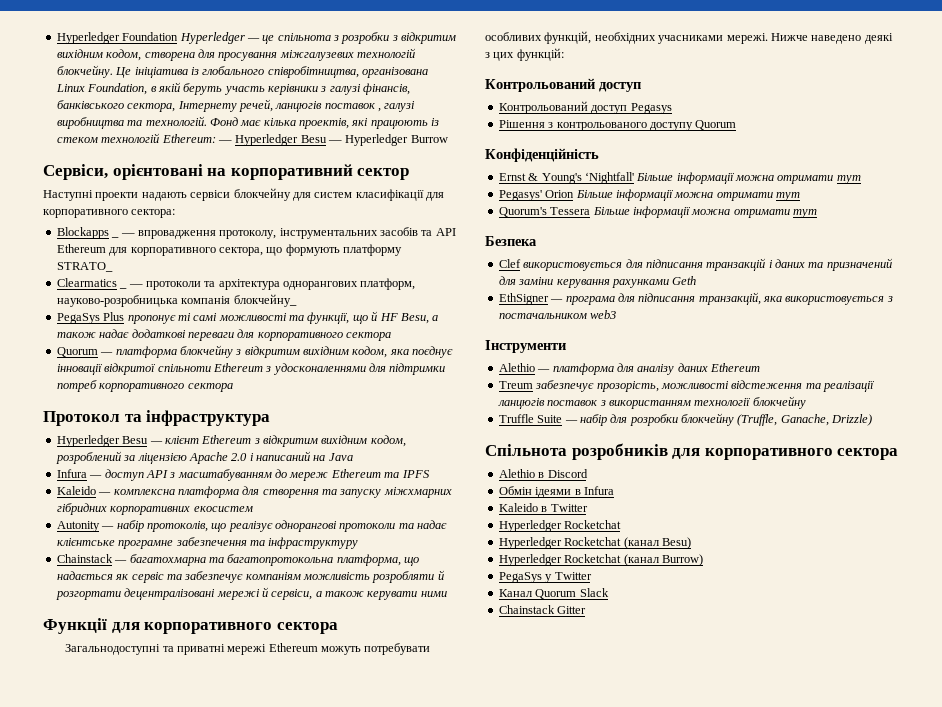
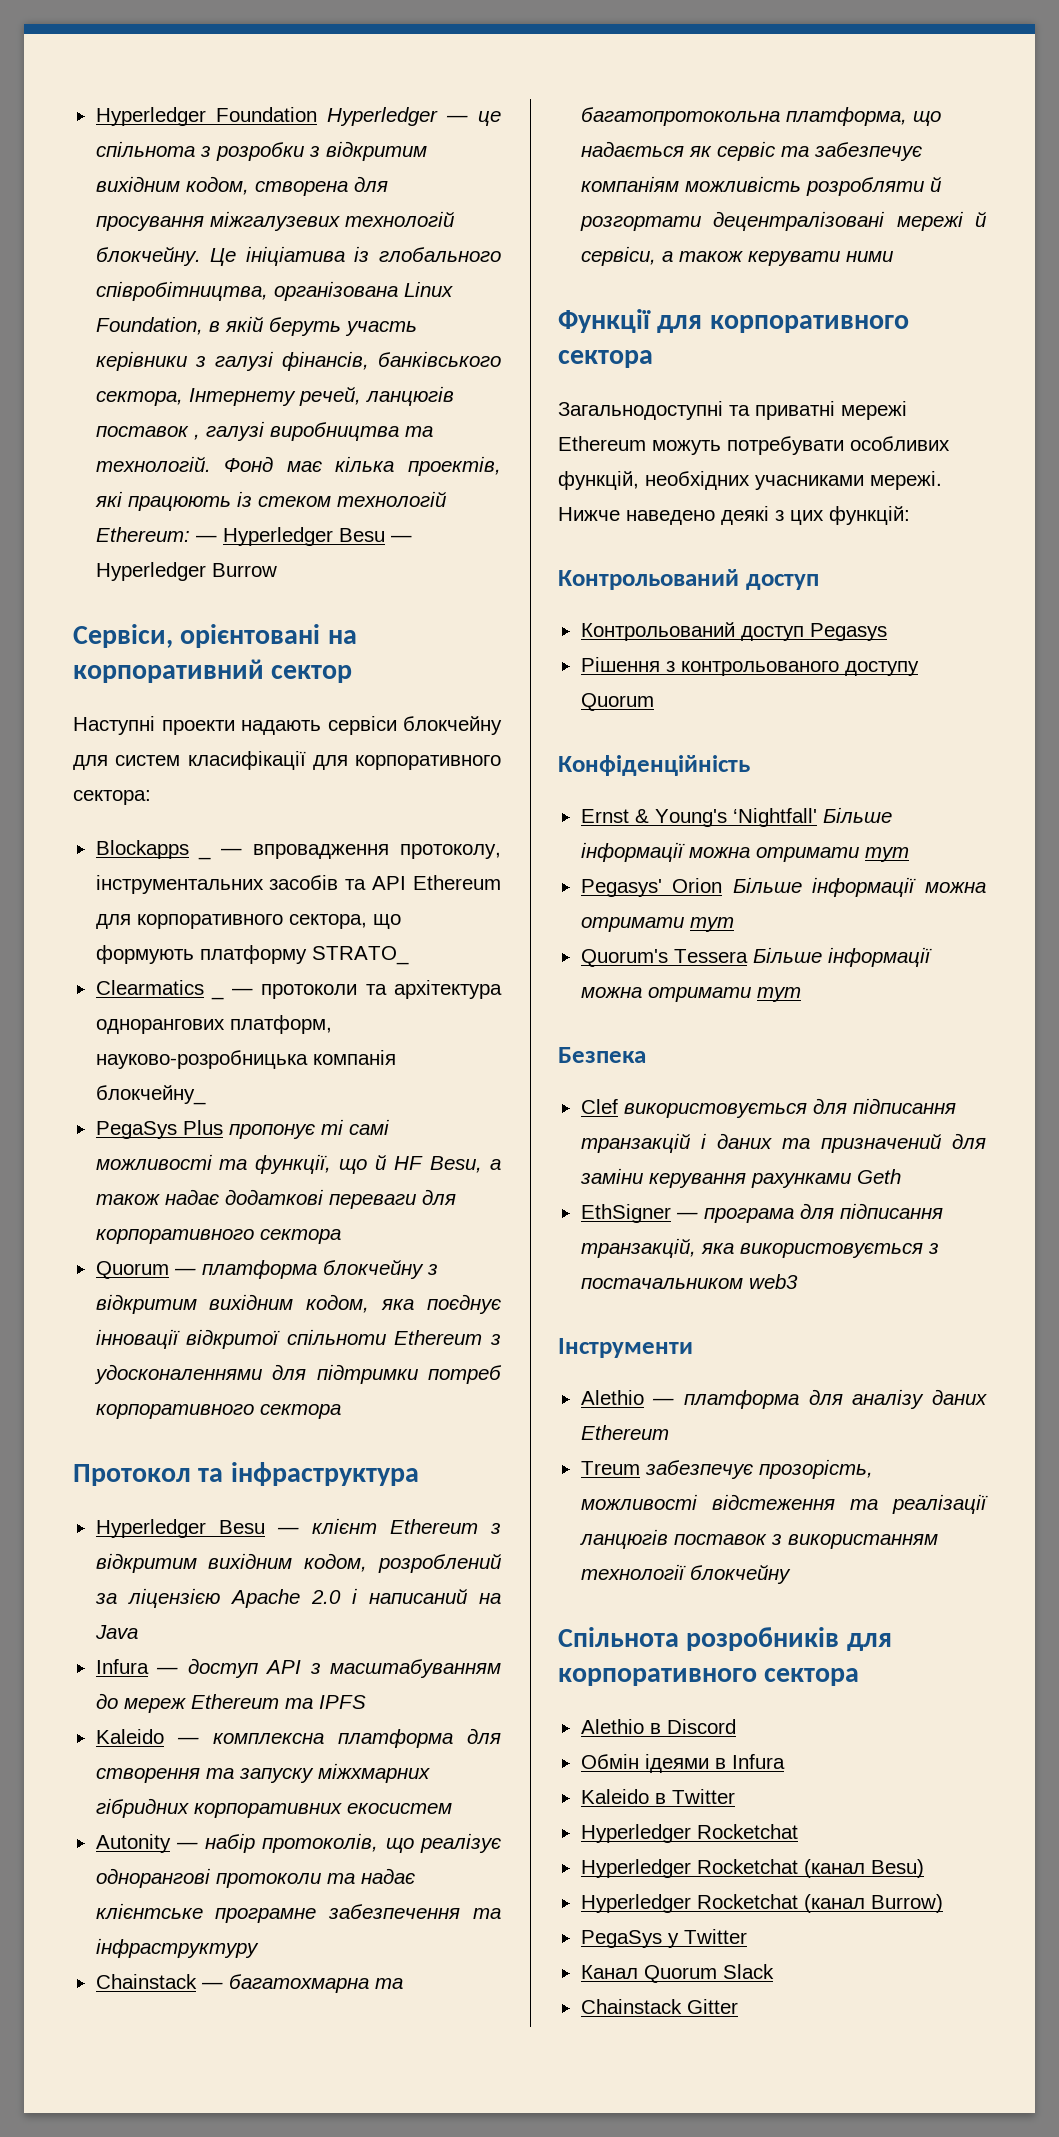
[498,413,873,426] // Truffle Suite — набір для розробки блокчейну (Truffle, Ganache, Drizzle) -> (791, 1574) none

